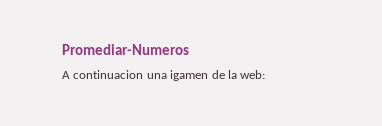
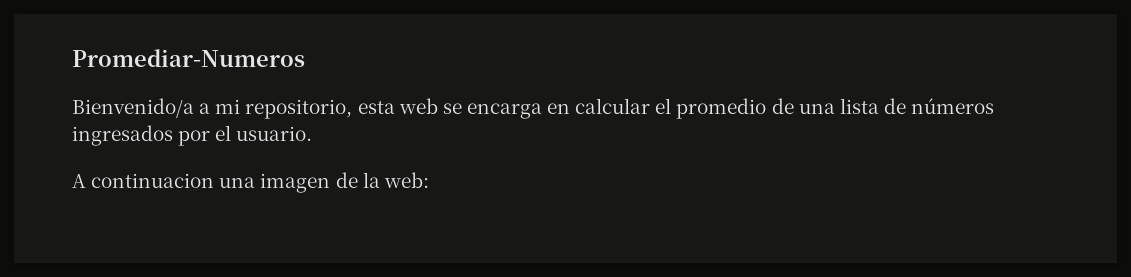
(189, 49) none -> [72,98,995,119] [72,125,313,146] // Bienvenido/a a mi repositorio, esta web se encarga en calcular el promedio de una lista de números ingresados por el usuario.
[170,70,209,81] igamen -> [260,173,331,193] imagen

